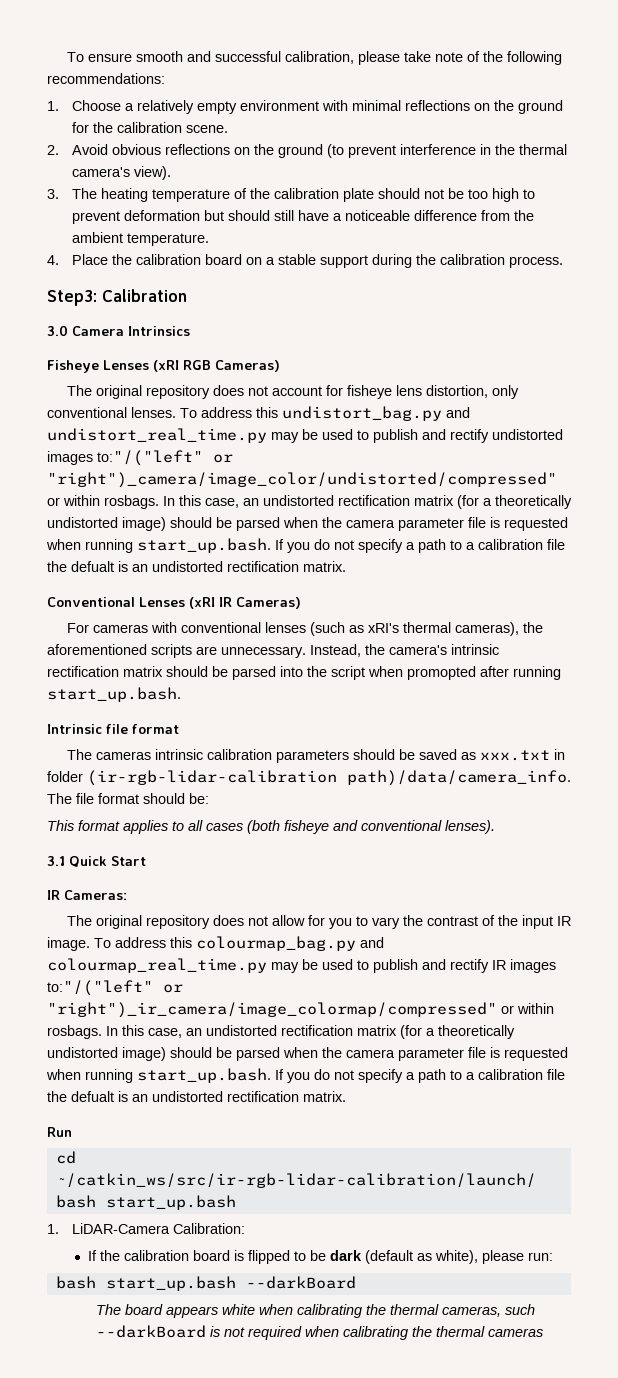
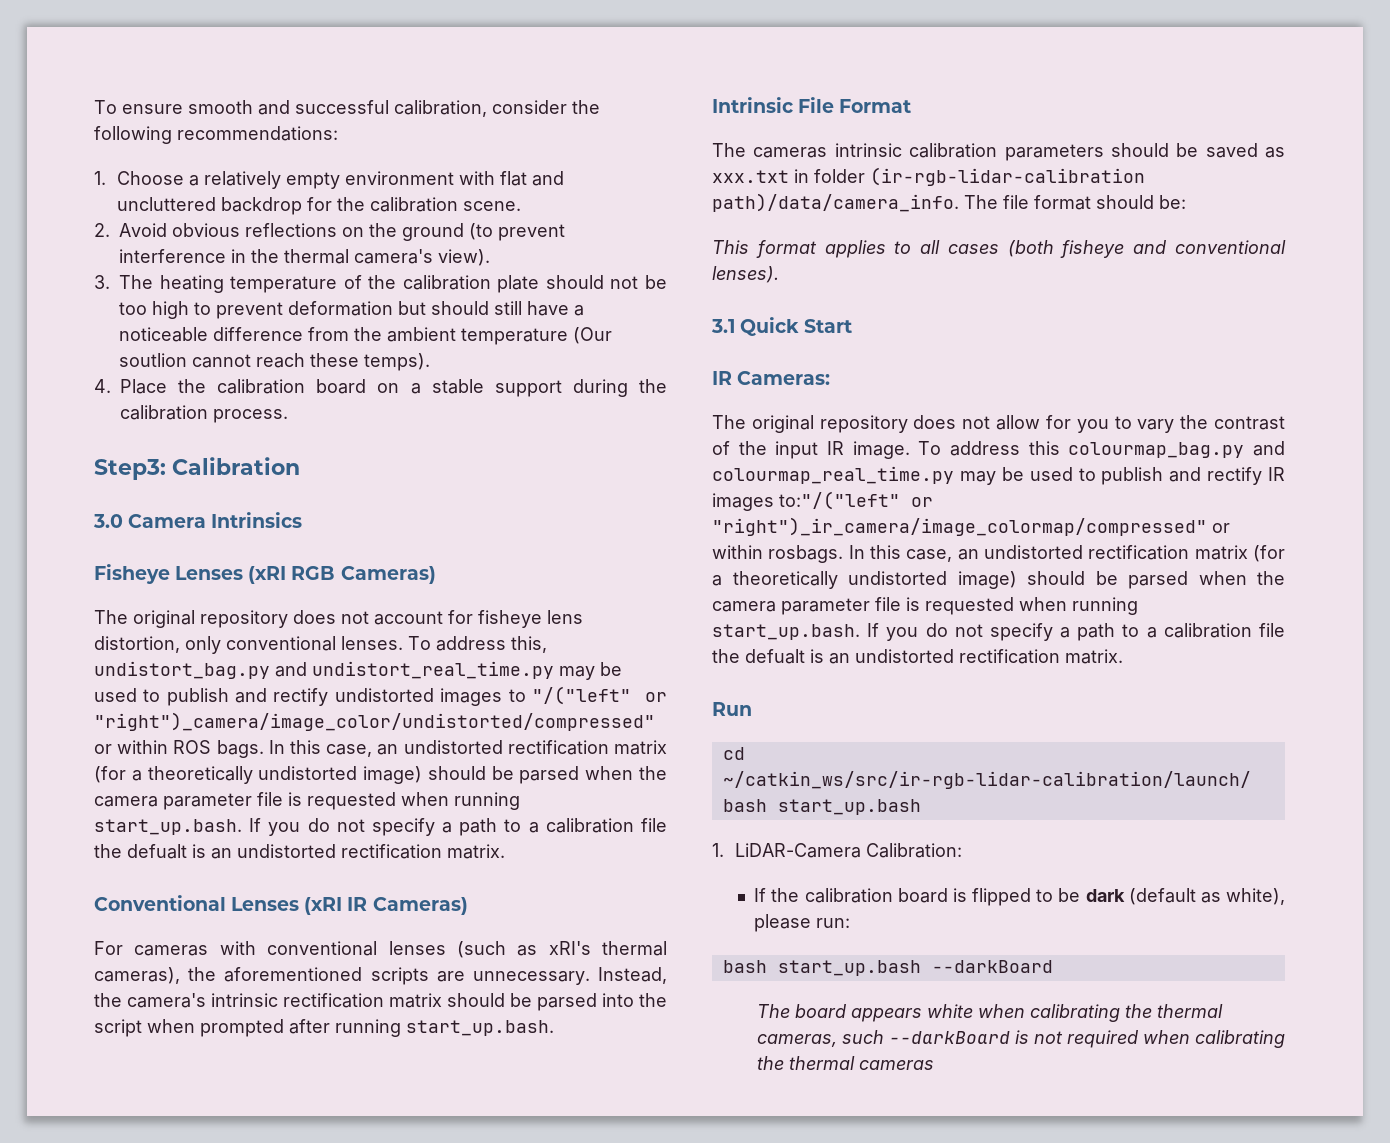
[357,51,480,65] please take note of -> [492,100,567,114] consider
[351,100,563,114] minimal reflections on the ground -> [499,171,564,186] [116,197,302,215] flat and uncluttered backdrop
[126,233,209,246] temperature. -> [461,327,612,345] [119,353,430,371] temperature (Our soutlion cannot reach these temps).
[256,407,278,418] this -> [511,636,547,653] this,
[97,450,203,466] to:"/("left" -> [508,686,631,705] to "/("left"
[104,495,159,509] rosbags. -> [173,740,264,758] ROS bags.
[407,666,476,680] promopted -> [200,1019,284,1037] prompted
[106,724,179,734] file format -> [798,97,912,113] File Format

